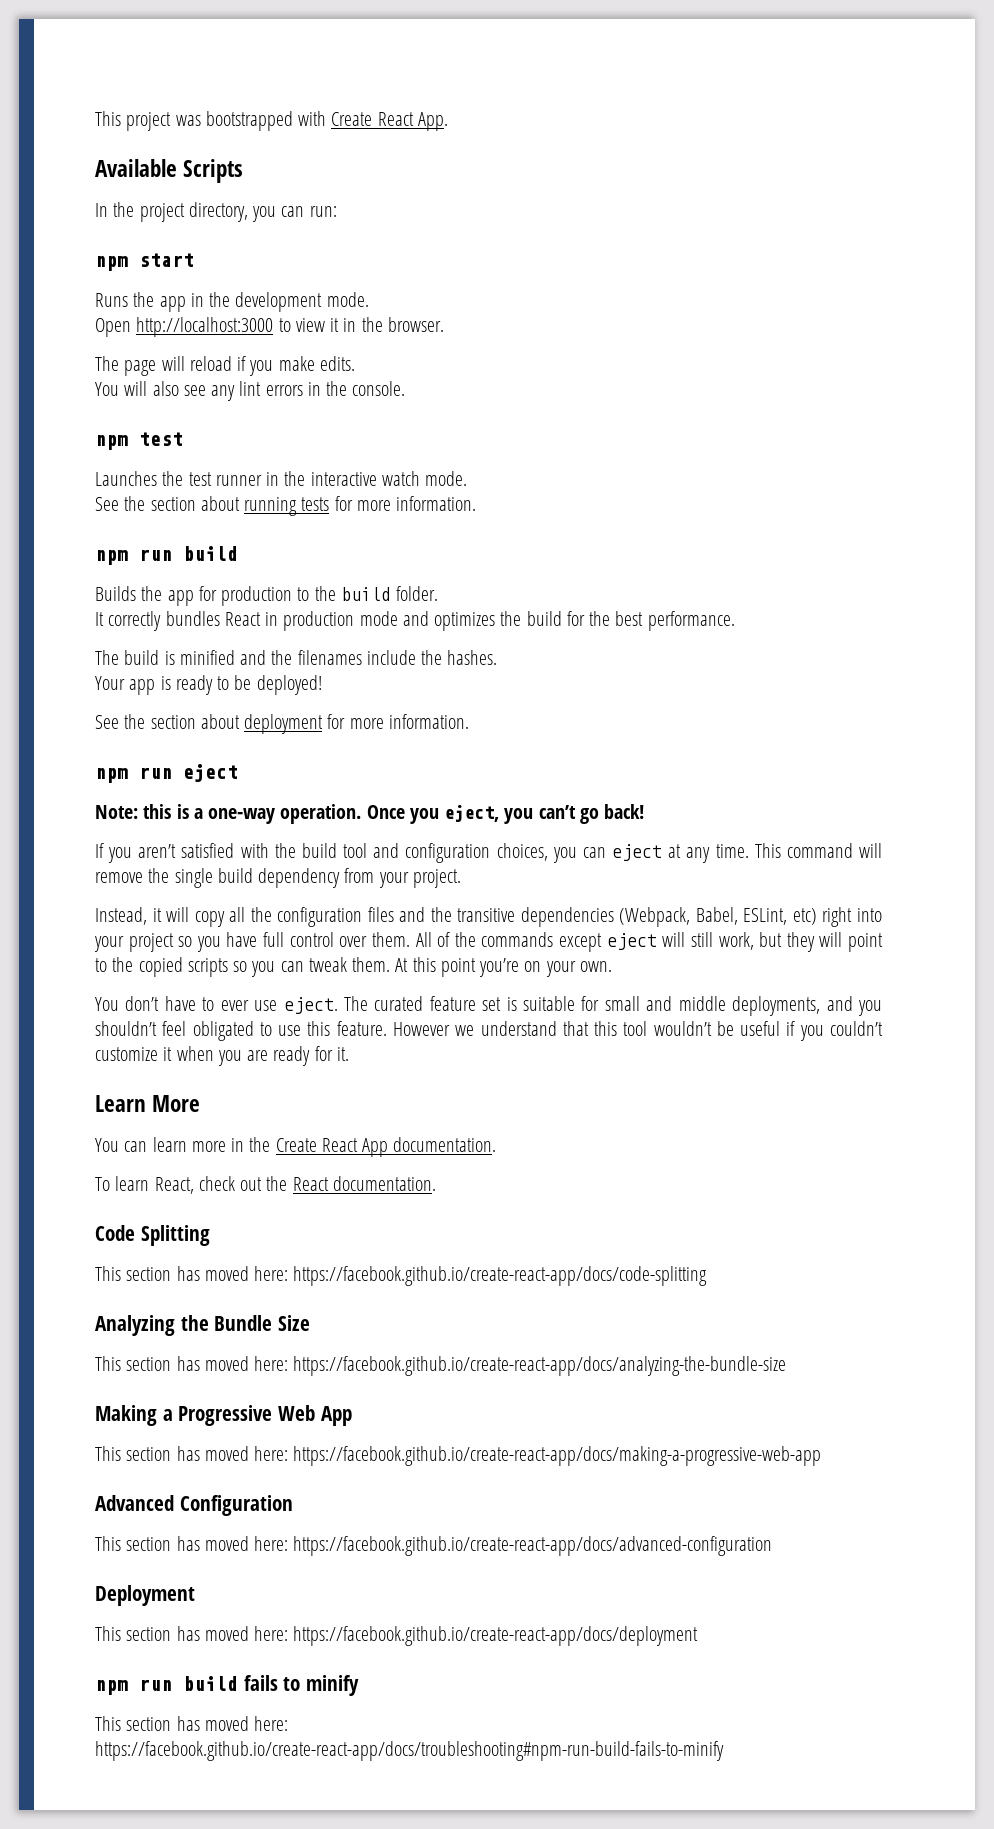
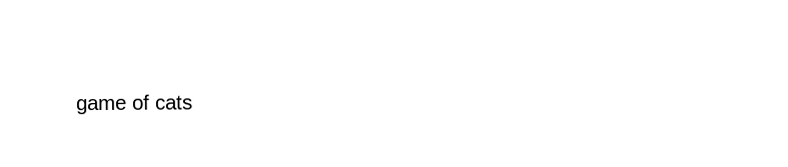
[95,111,448,131] [95,159,244,183] [95,202,337,222] [95,253,194,271] [95,292,369,312] [95,317,444,337] [95,356,355,376] [95,381,406,401] [95,432,183,450] [95,471,468,486] [95,496,477,516] [95,546,238,565] [95,586,439,606] [95,611,735,631] [95,650,498,665] [95,675,322,695] [95,714,469,734] [95,764,238,783] [95,804,645,824] [95,843,882,863] [95,868,461,888] [95,907,882,927] [94,932,883,952] [95,957,612,977] [95,996,882,1016] [95,1021,884,1041] [95,1046,349,1066] [95,1095,201,1112] [95,1137,497,1157] [95,1176,436,1194] [95,1225,210,1246] [95,1266,708,1286] [95,1315,311,1336] [95,1356,787,1376] [95,1405,352,1426] [95,1446,822,1466] [95,1495,293,1516] [95,1536,773,1556] [95,1585,195,1606] [95,1626,699,1646] [95,1675,360,1696] [95,1716,289,1731] [95,1741,724,1761] This project was bootstrapped with Create React App. // Available Scripts // In the project directory, you can run: // npm start // Runs the app in the development mode. // Open http://localhost:3000 to view it in the browser. // The page will reload if you make edits. // You will also see any lint errors in the console. // npm test // Launches the test runner in the interactive watch mode. // See the section about running tests for more information. // npm run build // Builds the app for production to the build folder. // It correctly bundles React in production mode and optimizes the build for the best performance. // The build is minified and the filenames include the hashes. // Your app is ready to be deployed! // See the section about deployment for more information. // npm run eject // Note: this is a one-way operation. Once you eject, you can’t go back! // If you aren’t satisfied with the build tool and configuration choices, you can eject at any time. This command will remove the single build dependency from your project. // Instead, it will copy all the configuration files and the transitive dependencies (Webpack, Babel, ESLint, etc) right into your project so you have full control over them. All of the commands except eject will still work, but they will point to the copied scripts so you can tweak them. At this point you’re on your own. // You don’t have to ever use eject. The curated feature set is suitable for small and middle deployments, and you shouldn’t feel obligated to use this feature. However we understand that this tool wouldn’t be useful if you couldn’t customize it when you are ready for it. // Learn More // You can learn more in the Create React App documentation. // To learn React, check out the React documentation. // Code Splitting // This section has moved here: https://facebook.github.io/create-react-app/docs/code-splitting // Analyzing the Bundle Size // This section has moved here: https://facebook.github.io/create-react-app/docs/analyzing-the-bundle-size // Making a Progressive Web App // This section has moved here: https://facebook.github.io/create-react-app/docs/making-a-progressive-web-app // Advanced Configuration // This section has moved here: https://facebook.github.io/create-react-app/docs/advanced-configuration // Deployment // This section has moved here: https://facebook.github.io/create-react-app/docs/deployment // npm run build fails to minify // This section has moved here: https://facebook.github.io/create-react-app/docs/troubleshooting#npm-run-build-fails-to-minify -> [76,94,193,115] game of cats

